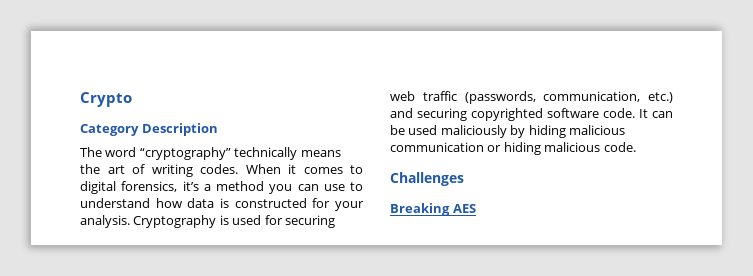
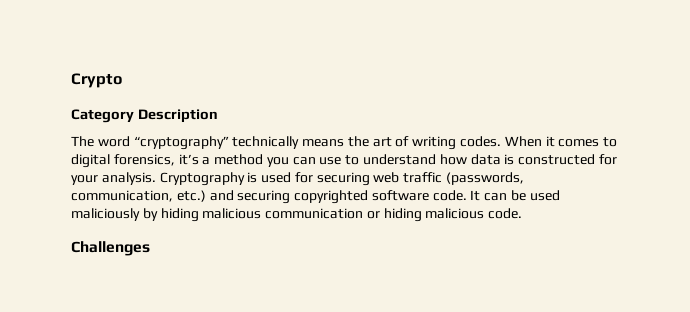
[390,203,476,216] // Breaking AES -> (150, 248) none

